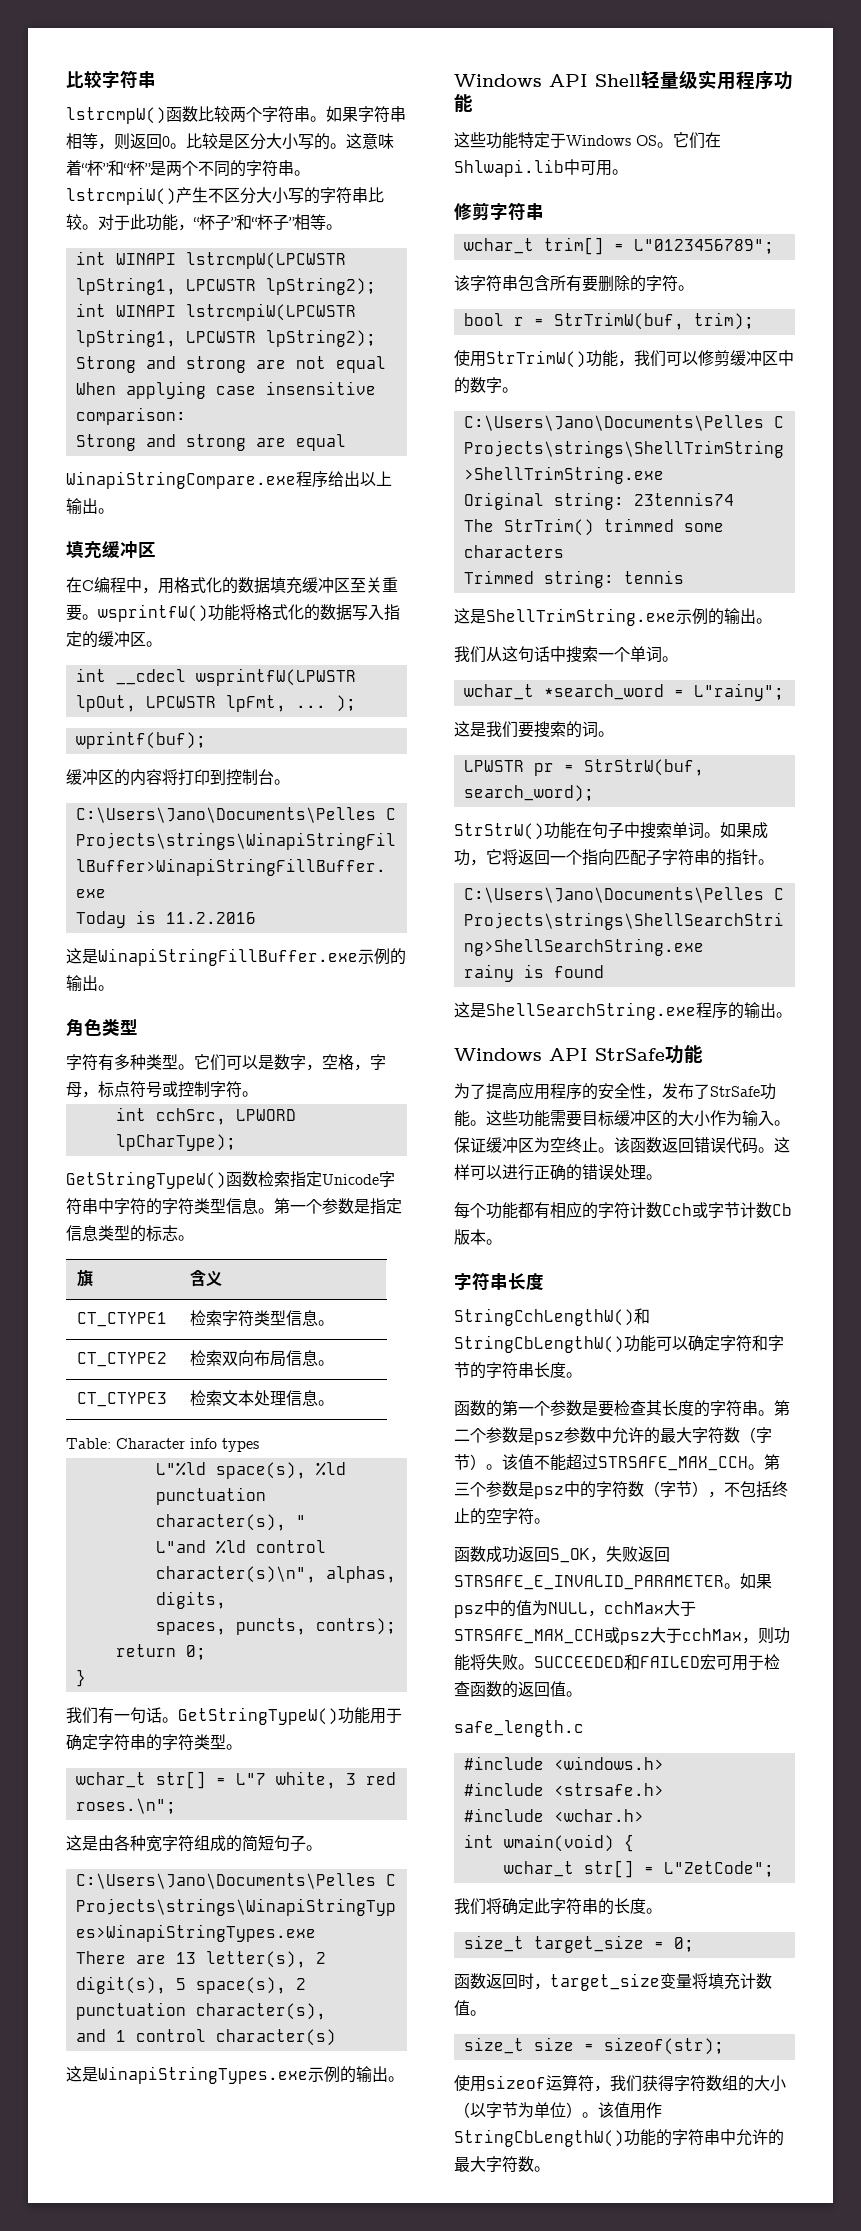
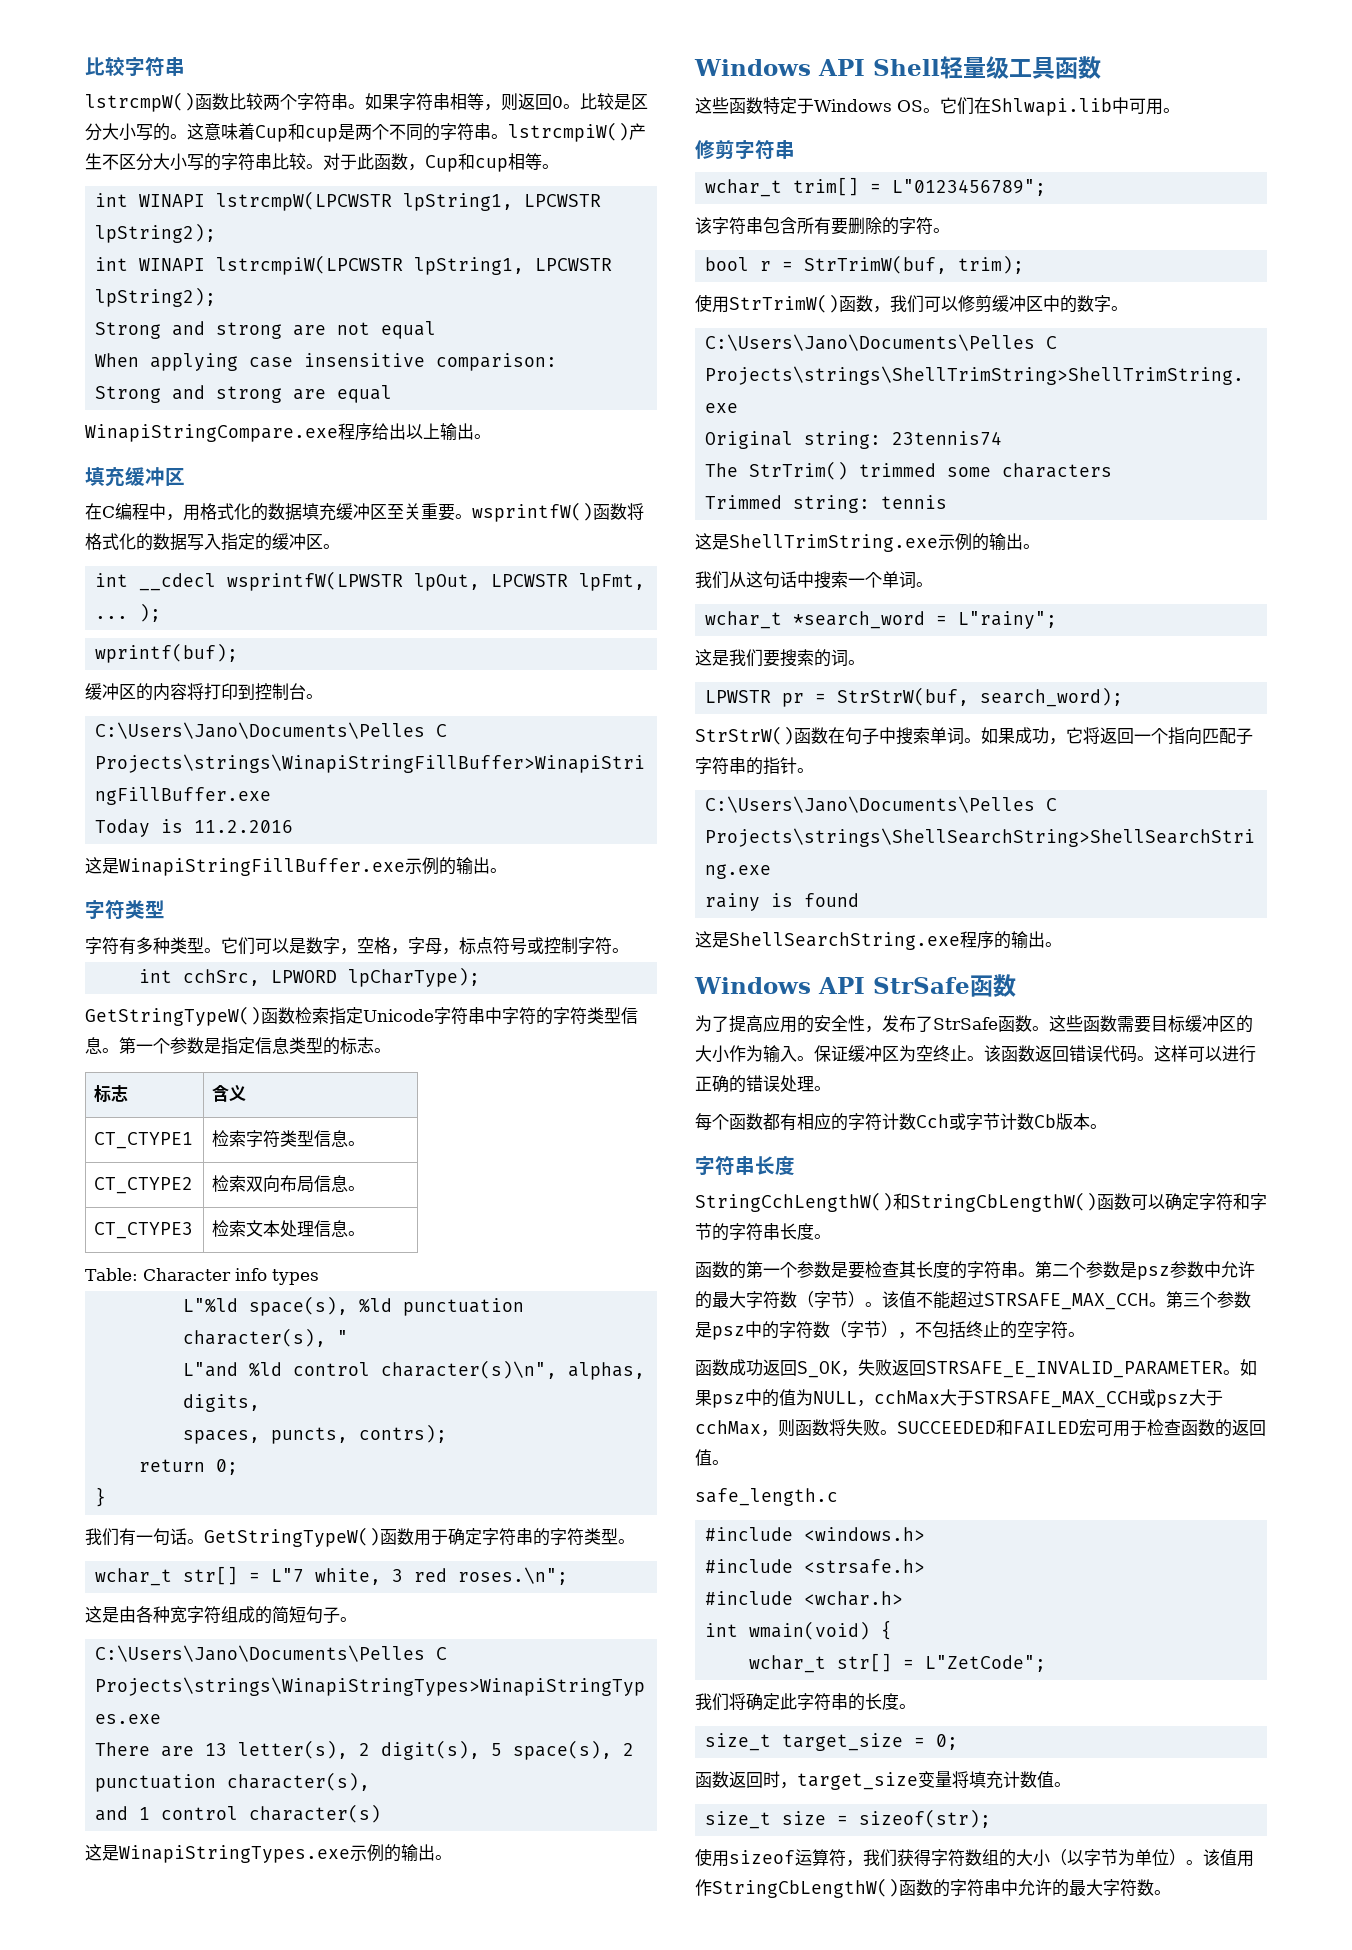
[81,160,151,176] “杯”和“杯” -> [255,123,338,142] Cup和cup
[146,214,295,231] 功能，“杯子”和“杯子” -> [374,153,508,172] 函数，Cup和cup
[208,604,240,621] 功能 -> [593,503,627,520] 函数
[66,1018,102,1037] 角色 -> [85,900,125,919] 字符
[77,1269,94,1287] 旗 -> [94,1085,129,1102] 标志
[338,1707,370,1724] 功能 -> [380,1528,414,1545] 函数
[698,70,793,90] [454,94,473,112] [454,132,518,149] 实用程序功能 // 这些功能 -> [1009,56,1101,79] [695,97,763,114] 工具函数 // 这些函数
[586,350,618,367] 功能 -> [839,295,873,312] 函数
[544,822,576,839] 功能 -> [794,727,828,744] 函数
[665,1045,703,1064] 功能 -> [970,974,1016,997] 函数
[550,1083,582,1100] 程序 -> (797, 1024) none
[760,1083,776,1100] [454,1110,550,1127] 功能。这些功能 -> [998,1015,1117,1032] 函数。这些函数
[486,1202,518,1219] 功能 -> [729,1113,763,1130] 函数
[624,1335,656,1352] 功能 -> [1097,1193,1131,1210] 函数
[774,1627,790,1644] [454,1654,470,1671] 功能 -> [795,1419,829,1436] 函数
[624,2129,656,2146] 功能 -> [899,1879,933,1896] 函数

